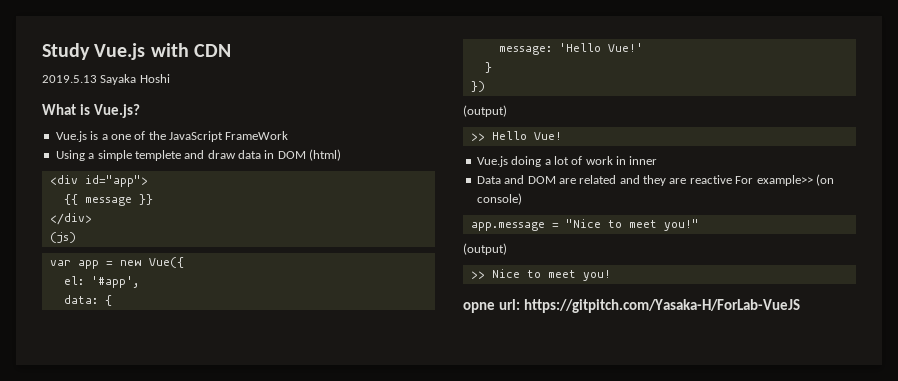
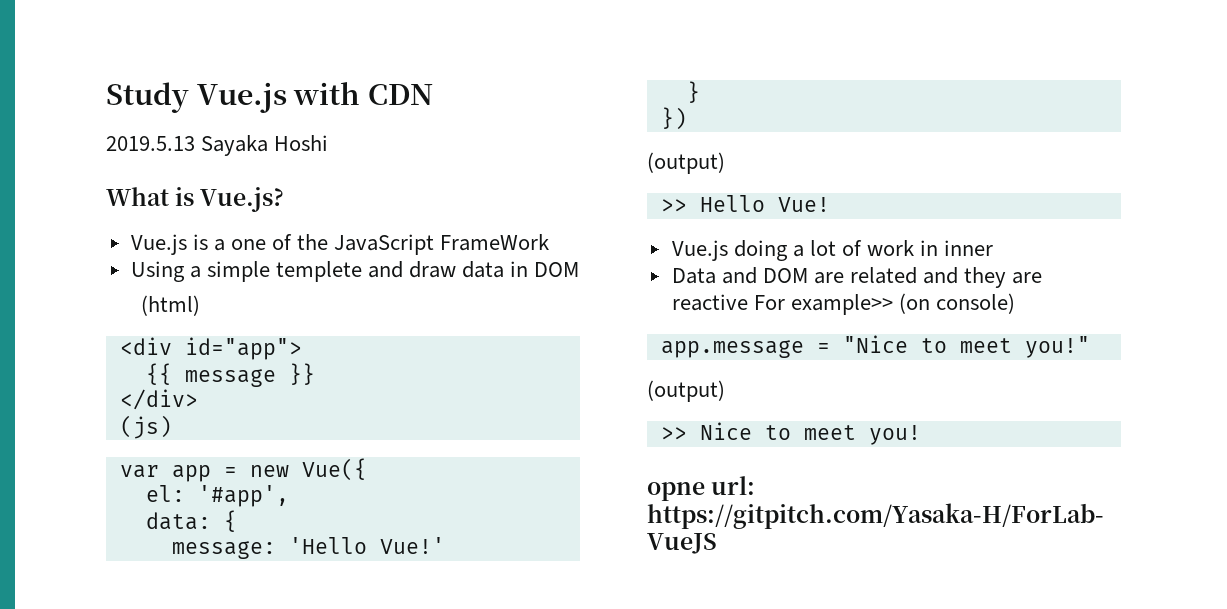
(306, 155) none -> (580, 269) //

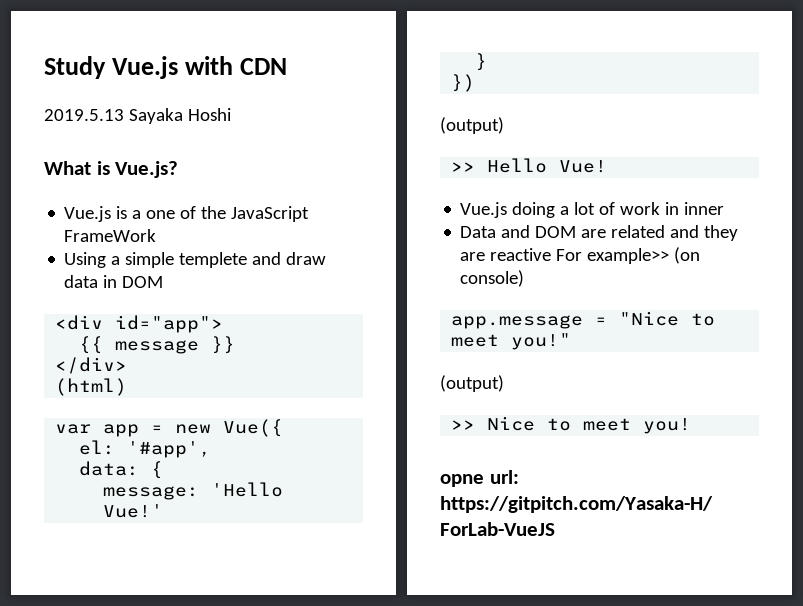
[141,295,201,316] // (html) -> (164, 282) none
[119,415,172,439] (js) -> [55,378,128,396] (html)

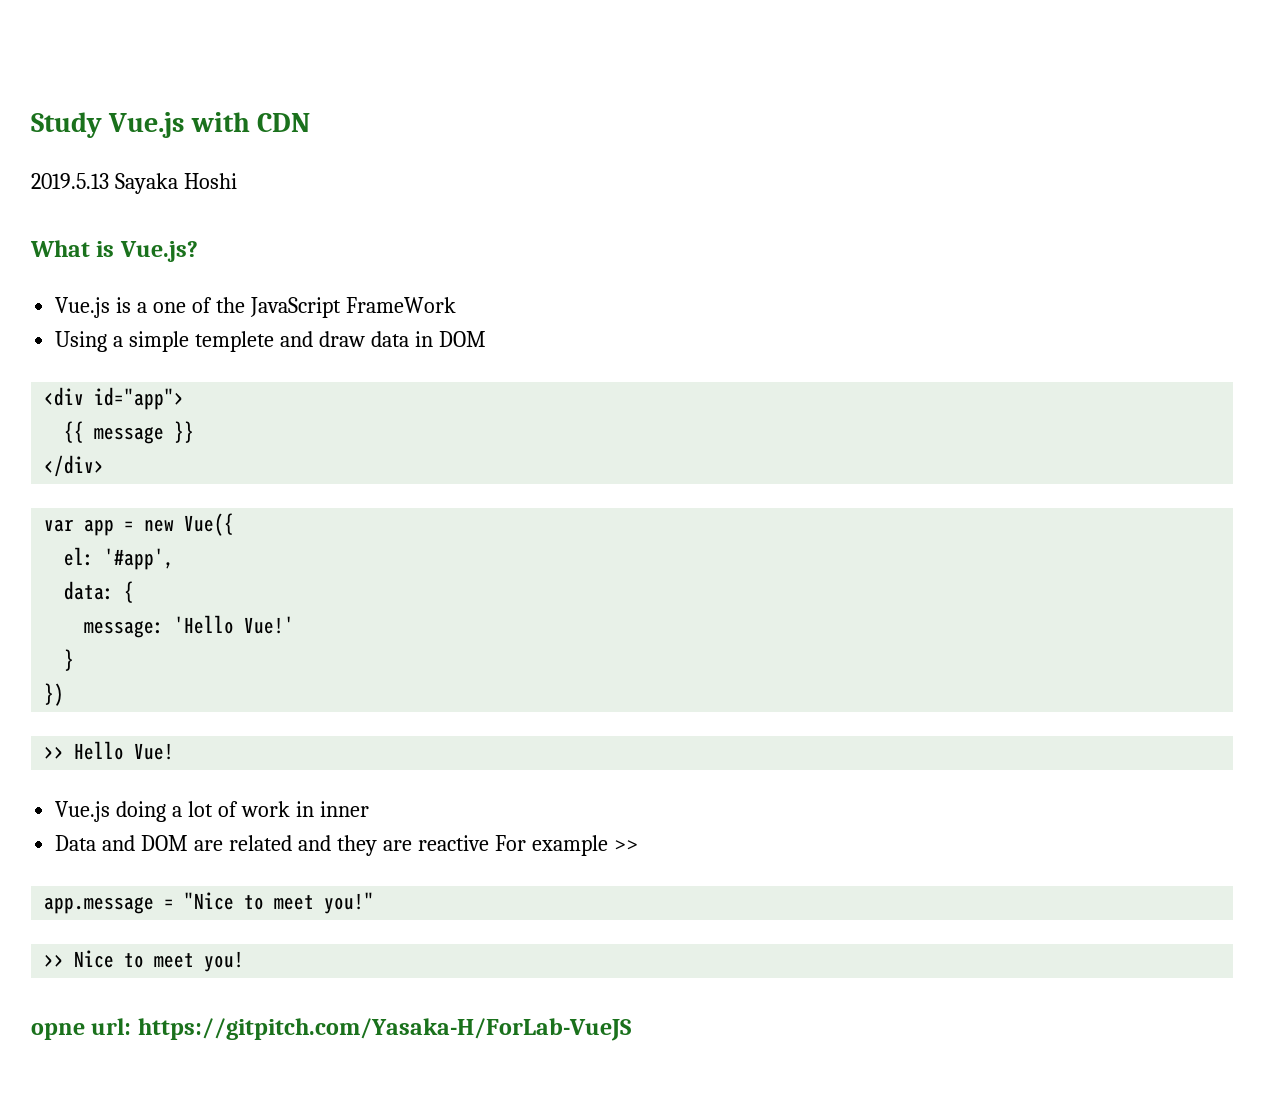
[55,378,128,396] // (html) -> (105, 466) none
[440,117,504,134] // (output) -> (65, 694) none
[587,247,701,264] [460,270,525,287] example>> (on console) -> [531,835,638,856] example >>
[440,375,504,392] // (output) -> (375, 903) none

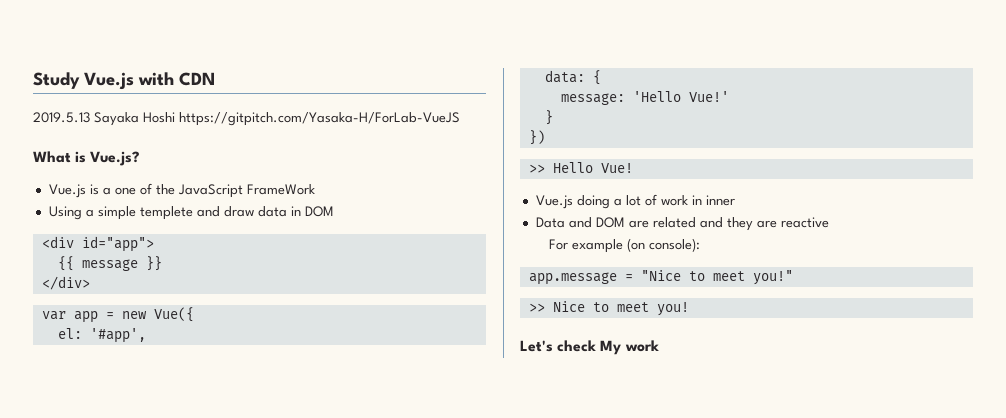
(237, 181) none -> [179,112,460,126] https://gitpitch.com/Yasaka-H/ForLab-VueJS
(489, 843) none -> (829, 222) //
[613,840,638,851] >> -> [626,238,700,252] (on console):
[31,1018,631,1041] opne url: https://gitpitch.com/Yasaka-H/ForLab-VueJS -> [520,340,659,355] Let's check My work

